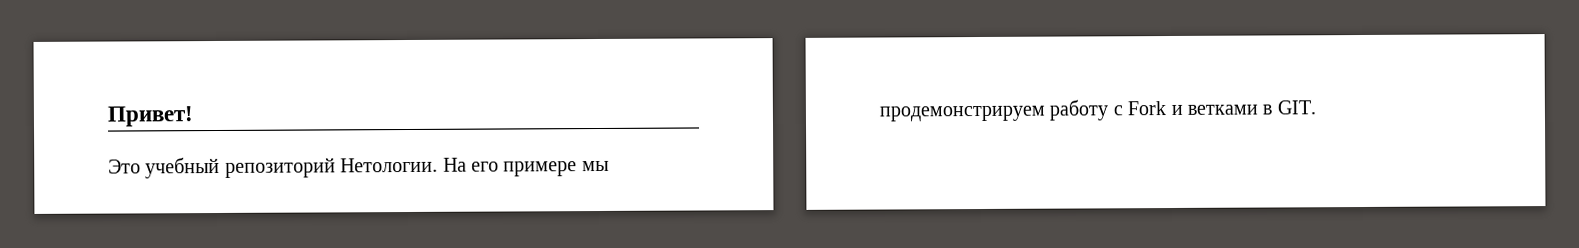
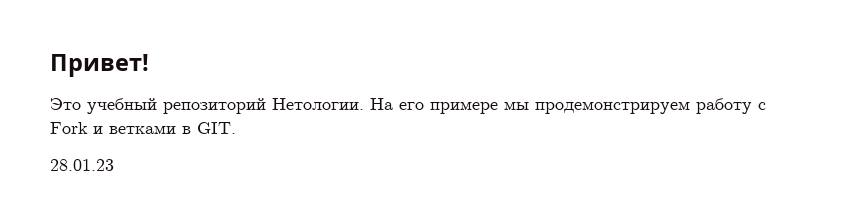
(1316, 107) none -> [50,159,114,171] // 28.01.23

